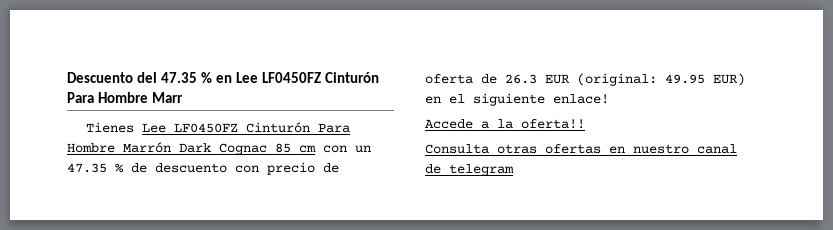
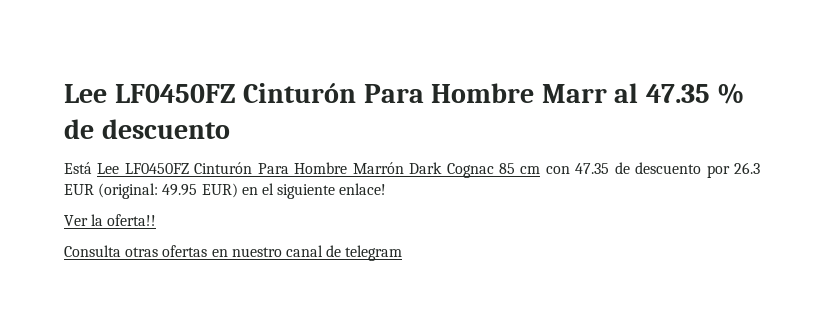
[67,72,233,83] Descuento del 47.35 % en -> (64, 93) none
[85,122,134,133] // Tienes -> [614,83,745,104] [64,119,230,139] [64,162,92,174] al 47.35 % de descuento // Está
[355,145,371,153] [67,162,339,175] [425,74,497,84] un 47.35 % de descuento con precio de oferta de -> [575,162,730,178] 47.35 de descuento por
[425,119,489,129] Accede a -> [64,215,88,226] Ver

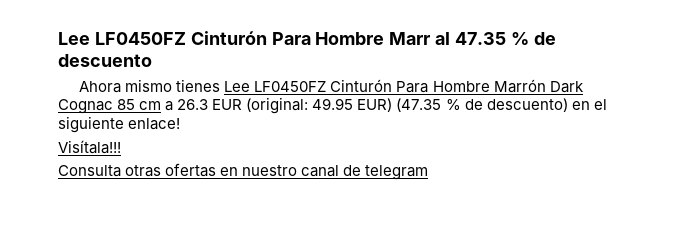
[64,162,92,174] Está -> [79,79,221,93] Ahora mismo tienes
[545,162,730,178] con 47.35 de descuento por -> [165,101,174,111] a
(238, 190) none -> [396,98,568,112] (47.35 % de descuento)
[64,214,157,226] Ver la oferta!! -> [58,140,121,154] Visítala!!!

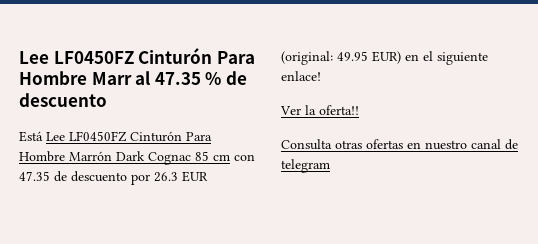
[79,79,221,93] Ahora mismo tienes -> [19,131,43,142] Está
[165,101,174,111] a -> [234,154,255,161] [19,171,150,185] con 47.35 de descuento por
[396,98,568,112] (47.35 % de descuento) -> (401, 57) none
[58,140,121,154] Visítala!!! -> [280,105,359,115] Ver la oferta!!

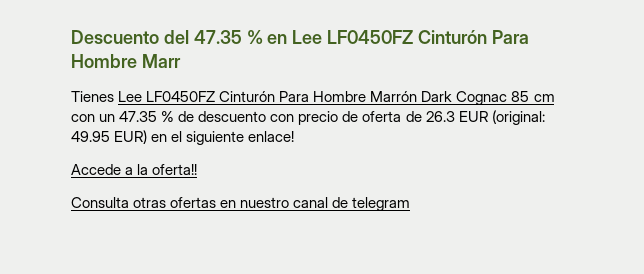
(19, 57) none -> [71,30,288,44] Descuento del 47.35 % en
[135,71,247,85] [19,93,107,107] [19,131,43,142] al 47.35 % de descuento // Está -> [71,91,114,102] // Tienes
[19,171,150,185] 47.35 de descuento por -> [99,111,422,125] un 47.35 % de descuento con precio de oferta de
[280,106,301,115] Ver -> [71,164,134,175] Accede a

